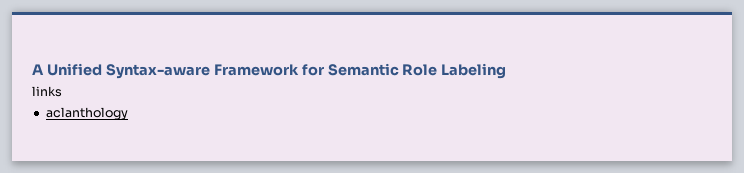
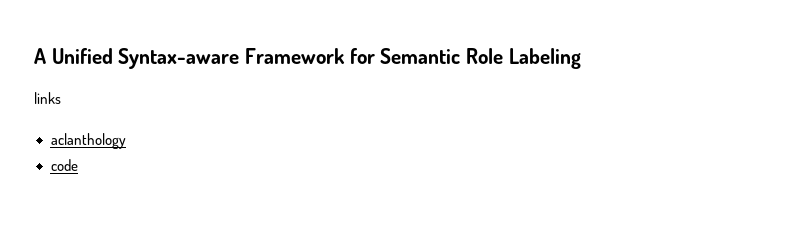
(128, 113) none -> [50,159,78,171] // code

